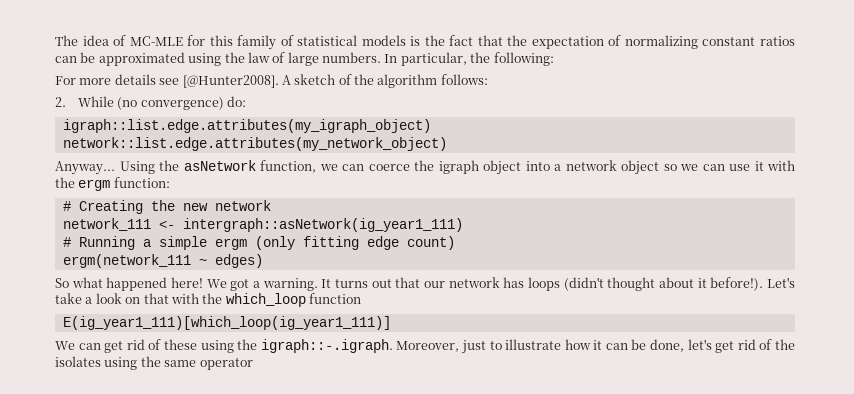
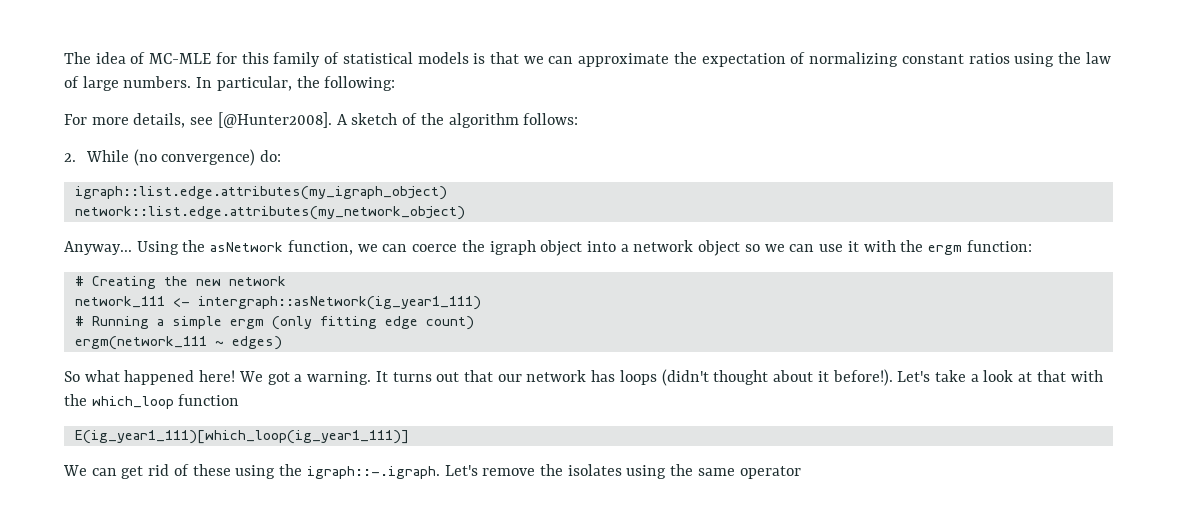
[424,35,503,46] the fact that -> [489,52,670,67] that we can approximate
[55,52,185,66] can be approximated -> (1010, 58) none
[114,74,156,85] details -> [133,113,186,128] details,
[125,297,141,304] on -> [1018,372,1033,382] at
[396,339,773,354] Moreover, just to illustrate how it can be done, let's get rid of -> [444,465,536,476] Let's remove

